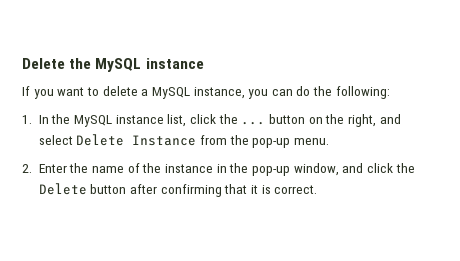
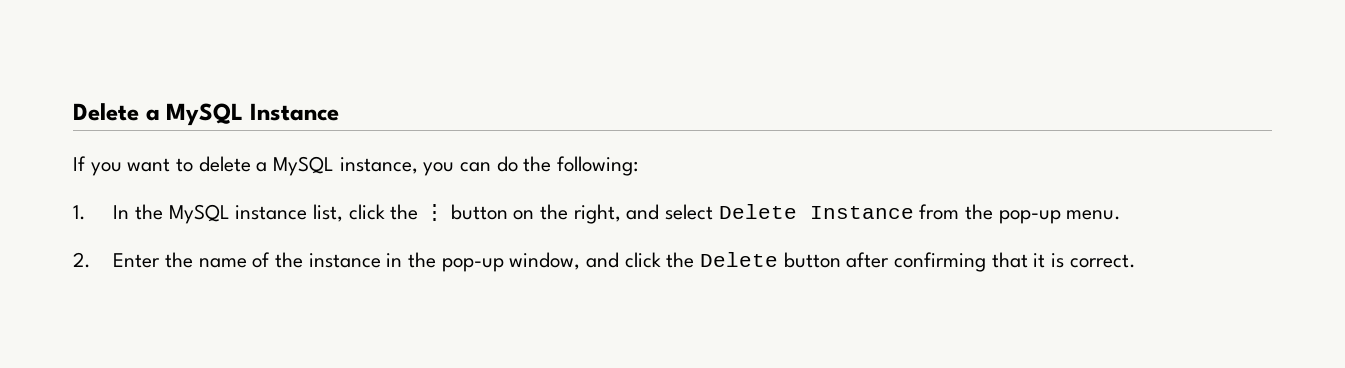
[22,58,204,72] Delete the MySQL instance -> [73,103,339,126] Delete a MySQL Instance
[241,122,266,125] ... -> [423,204,445,221] ⋮

